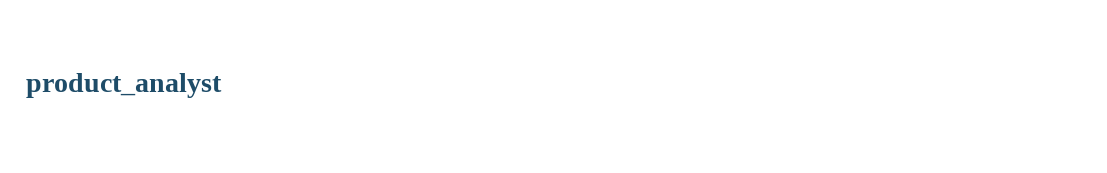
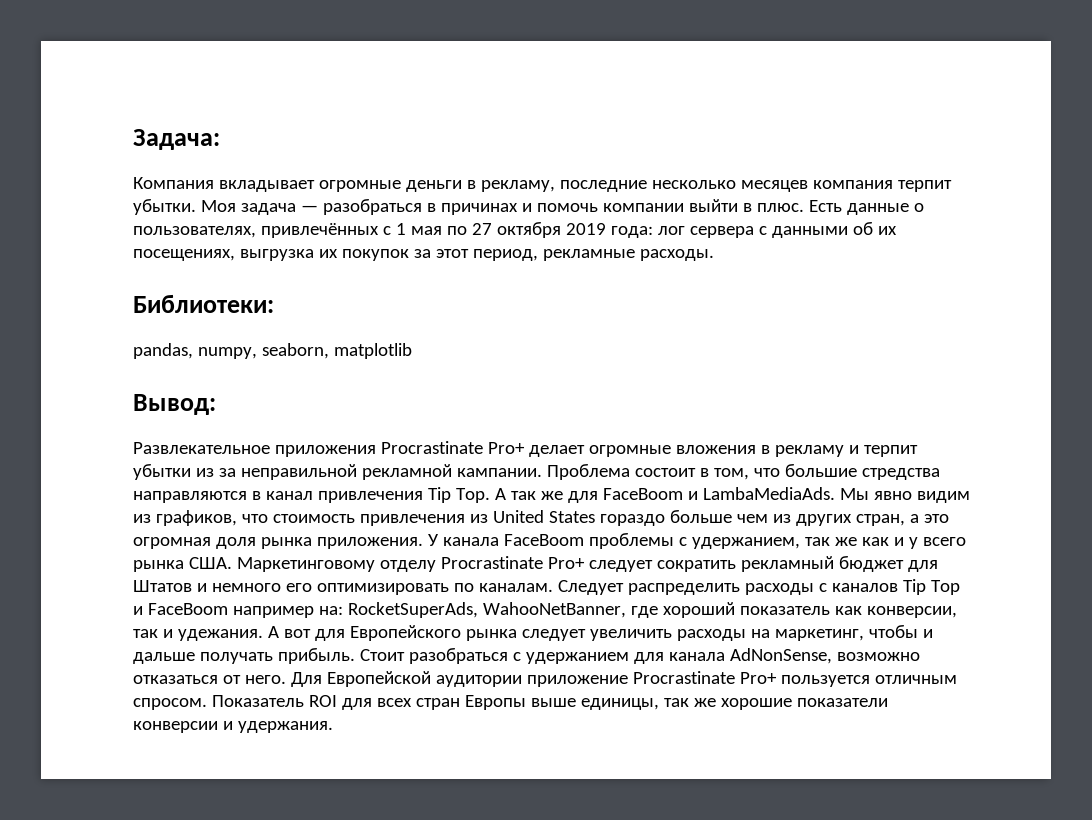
[26,73,222,98] product_analyst -> [133,129,220,150] [133,177,952,192] [133,199,924,215] [133,222,897,238] [133,249,714,261] [133,294,274,313] [133,343,412,359] [133,394,216,415] [133,441,918,457] [133,464,940,480] [133,487,970,503] [133,510,949,526] [133,533,966,549] [133,556,938,572] [133,579,960,595] [133,602,957,618] [133,625,933,641] [133,648,920,664] [133,671,957,687] [133,695,888,710] [133,721,333,733] Задача: // Компания вкладывает огромные деньги в рекламу, последние несколько месяцев компания терпит убытки. Моя задача — разобраться в причинах и помочь компании выйти в плюс. Есть данные о пользователях, привлечённых с 1 мая по 27 октября 2019 года: лог сервера с данными об их посещениях, выгрузка их покупок за этот период, рекламные расходы. // Библиотеки: // pandas, numpy, seaborn, matplotlib // Вывод: // Развлекательное приложения Procrastinate Pro+ делает огромные вложения в рекламу и терпит убытки из за неправильной рекламной кампании. Проблема состоит в том, что большие стредства направляются в канал привлечения Tip Top. А так же для FaceBoom и LambaMediaAds. Мы явно видим из графиков, что стоимость привлечения из United States гораздо больше чем из других стран, а это огромная доля рынка приложения. У канала FaceBoom проблемы с удержанием, так же как и у всего рынка США. Маркетинговому отделу Procrastinate Pro+ следует сократить рекламный бюджет для Штатов и немного его оптимизировать по каналам. Следует распределить расходы с каналов Tip Top и FaceBoom например на: RocketSuperAds, WahooNetBanner, где хороший показатель как конверсии, так и удежания. А вот для Европейского рынка следует увеличить расходы на маркетинг, чтобы и дальше получать прибыль. Стоит разобраться с удержанием для канала AdNonSense, возможно отказаться от него. Для Европейской аудитории приложение Procrastinate Pro+ пользуется отличным спросом. Показатель ROI для всех стран Европы выше единицы, так же хорошие показатели конверсии и удержания.

